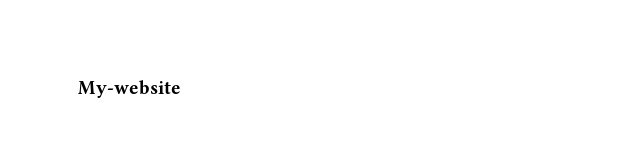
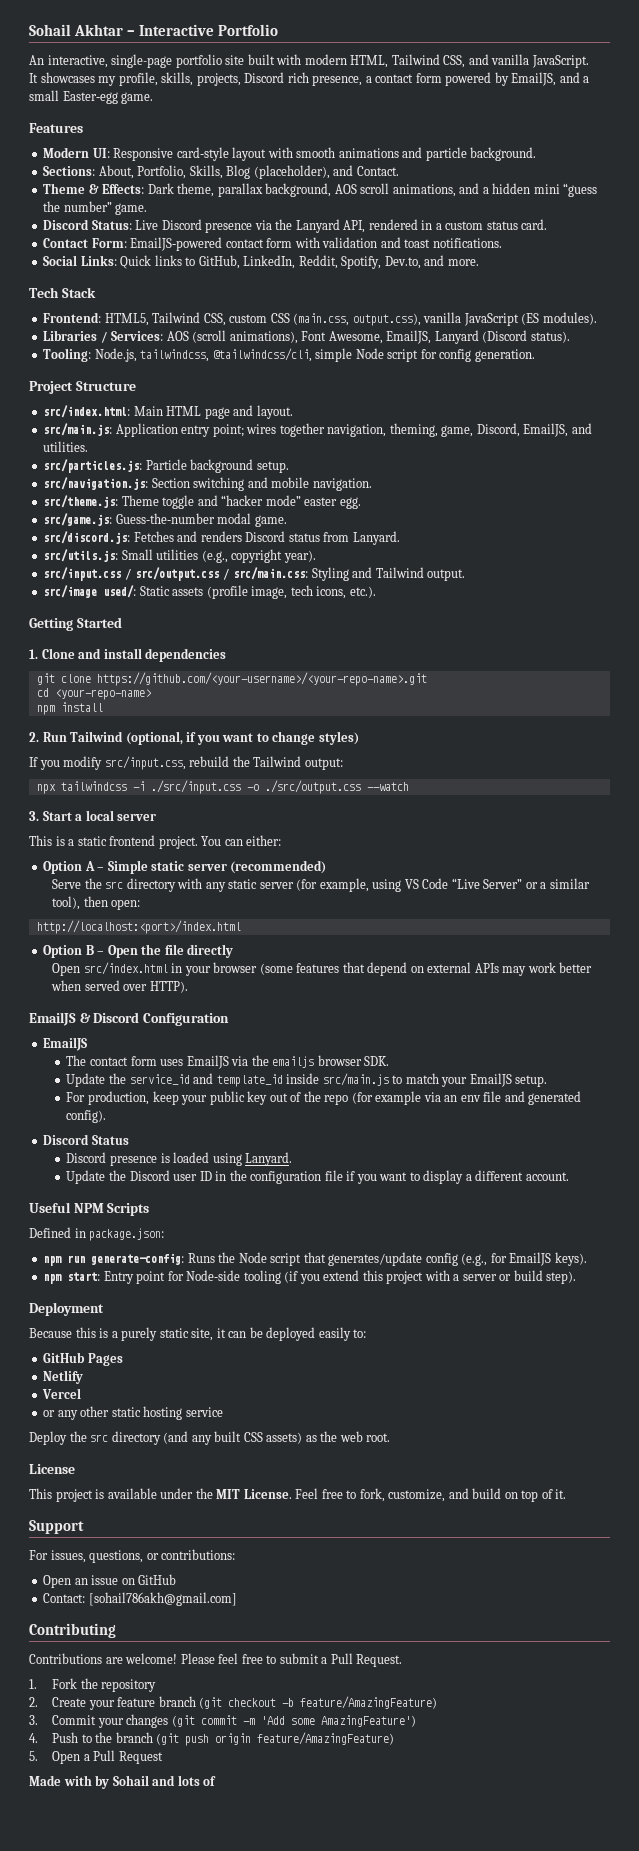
[78,80,181,98] My-website -> [29,24,278,36] [29,54,589,68] [29,72,590,86] [29,90,154,104] [29,123,83,133] [43,147,537,161] [43,165,399,179] [43,183,598,197] [43,201,148,215] [43,219,548,233] [43,237,502,251] [43,255,479,269] [29,287,96,298] [43,312,597,326] [43,330,570,344] [43,348,535,362] [29,381,136,394] [43,405,293,419] [43,423,592,437] [43,441,89,452] [43,459,289,473] [43,477,372,491] [43,495,361,509] [43,513,287,527] [43,531,400,545] [43,549,316,563] [43,567,466,581] [43,585,376,599] [29,617,122,631] [29,648,227,662] [36,672,427,686] [36,688,151,700] [36,702,103,715] [29,731,359,745] [29,756,343,770] [36,780,409,794] [29,810,157,821] [29,835,282,849] [43,860,327,874] [52,878,590,892] [52,896,141,910] [36,920,241,934] [43,944,234,958] [52,962,593,976] [51,980,188,993] [29,1012,229,1026] [43,1037,88,1051] [66,1055,390,1069] [66,1073,548,1087] [66,1091,582,1105] [66,1110,107,1123] [43,1134,129,1145] [66,1152,293,1166] [66,1170,569,1184] [29,1202,150,1216] [29,1227,165,1241] [43,1252,587,1266] [43,1270,577,1284] [29,1302,104,1316] [29,1327,367,1341] [43,1352,123,1366] [43,1370,84,1384] [42,1388,82,1399] [43,1406,223,1420] [29,1431,391,1445] [29,1464,75,1474] [29,1488,567,1502] [29,1520,84,1534] [29,1549,236,1563] [43,1574,177,1588] [43,1592,237,1606] [29,1623,116,1638] [29,1653,403,1667] [29,1678,157,1692] [29,1696,438,1710] [29,1714,416,1728] [29,1732,395,1746] [29,1750,163,1764] [29,1775,217,1789] Sohail Akhtar – Interactive Portfolio // An interactive, single-page portfolio site built with modern HTML, Tailwind CSS, and vanilla JavaScript. // It showcases my profile, skills, projects, Discord rich presence, a contact form powered by EmailJS, and a small Easter‑egg game. // Features // Modern UI: Responsive card‑style layout with smooth animations and particle background. // Sections: About, Portfolio, Skills, Blog (placeholder), and Contact. // Theme & Effects: Dark theme, parallax background, AOS scroll animations, and a hidden mini “guess the number” game. // Discord Status: Live Discord presence via the Lanyard API, rendered in a custom status card. // Contact Form: EmailJS‑powered contact form with validation and toast notifications. // Social Links: Quick links to GitHub, LinkedIn, Reddit, Spotify, Dev.to, and more. // Tech Stack // Frontend: HTML5, Tailwind CSS, custom CSS (main.css, output.css), vanilla JavaScript (ES modules). // Libraries / Services: AOS (scroll animations), Font Awesome, EmailJS, Lanyard (Discord status). // Tooling: Node.js, tailwindcss, @tailwindcss/cli, simple Node script for config generation. // Project Structure // src/index.html: Main HTML page and layout. // src/main.js: Application entry point; wires together navigation, theming, game, Discord, EmailJS, and utilities. // src/particles.js: Particle background setup. // src/navigation.js: Section switching and mobile navigation. // src/theme.js: Theme toggle and “hacker mode” easter egg. // src/game.js: Guess‑the‑number modal game. // src/discord.js: Fetches and renders Discord status from Lanyard. // src/utils.js: Small utilities (e.g., copyright year). // src/input.css / src/output.css / src/main.css: Styling and Tailwind output. // src/image used/: Static assets (profile image, tech icons, etc.). // Getting Started // 1. Clone and install dependencies // git clone https://github.com/<your-username>/<your-repo-name>.git // cd <your-repo-name> // npm install // 2. Run Tailwind (optional, if you want to change styles) // If you modify src/input.css, rebuild the Tailwind output: // npx tailwindcss -i ./src/input.css -o ./src/output.css --watch // 3. Start a local server // This is a static frontend project. You can either: // Option A – Simple static server (recommended) // Serve the src directory with any static server (for example, using VS Code “Live Server” or a similar tool), then open: // http://localhost:<port>/index.html // Option B – Open the file directly // Open src/index.html in your browser (some features that depend on external APIs may work better when served over HTTP). // EmailJS & Discord Configuration // EmailJS // The contact form uses EmailJS via the emailjs browser SDK. // Update the service_id and template_id inside src/main.js to match your EmailJS setup. // For production, keep your public key out of the repo (for example via an env file and generated config). // Discord Status // Discord presence is loaded using Lanyard. // Update the Discord user ID in the configuration file if you want to display a different account. // Useful NPM Scripts // Defined in package.json: // npm run generate-config: Runs the Node script that generates/update config (e.g., for EmailJS keys). // npm start: Entry point for Node‑side tooling (if you extend this project with a server or build step). // Deployment // Because this is a purely static site, it can be deployed easily to: // GitHub Pages // Netlify // Vercel // or any other static hosting service // Deploy the src directory (and any built CSS assets) as the web root. // License // This project is available under the MIT License. Feel free to fork, customize, and build on top of it. // Support // For issues, questions, or contributions: // Open an issue on GitHub // Contact: [sohail786akh@gmail.com] // Contributing // Contributions are welcome! Please feel free to submit a Pull Request. // 1. Fork the repository // 2. Create your feature branch (git checkout -b feature/AmazingFeature) // 3. Commit your changes (git commit -m 'Add some AmazingFeature') // 4. Push to the branch (git push origin feature/AmazingFeature) // 5. Open a Pull Request // Made with by Sohail and lots of

